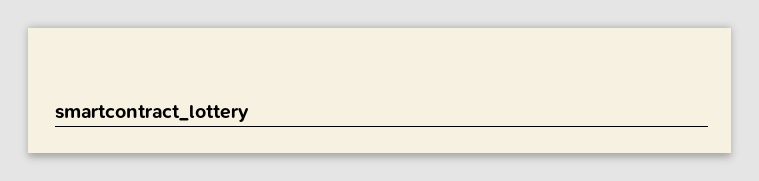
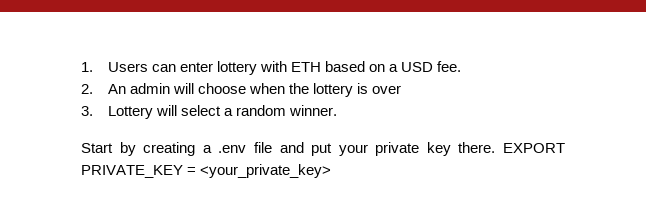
[55,105,249,122] smartcontract_lottery -> [81,61,462,75] [81,83,401,97] [81,105,337,119] [81,142,565,156] [81,164,332,178] 1. Users can enter lottery with ETH based on a USD fee. // 2. An admin will choose when the lottery is over // 3. Lottery will select a random winner. // Start by creating a .env file and put your private key there. EXPORT PRIVATE_KEY = <your_private_key>

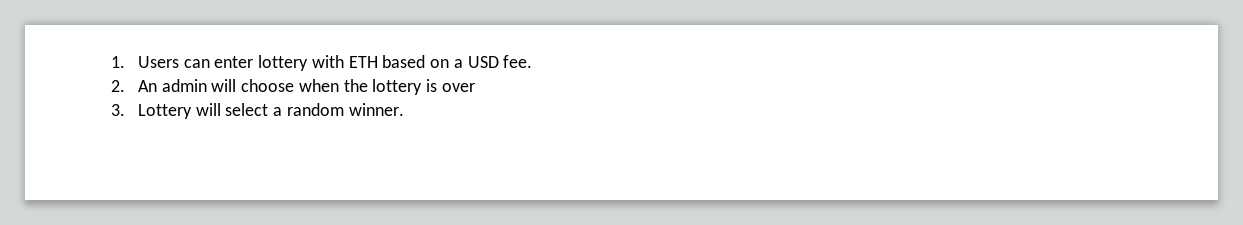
[81,142,565,156] [81,164,332,178] // Start by creating a .env file and put your private key there. EXPORT PRIVATE_KEY = <your_private_key> -> (404, 109) none

